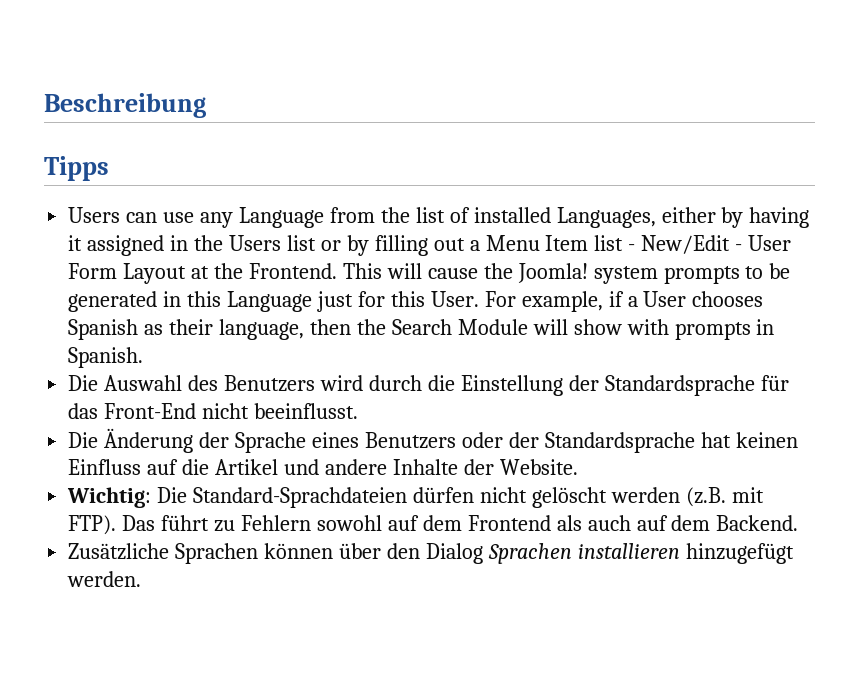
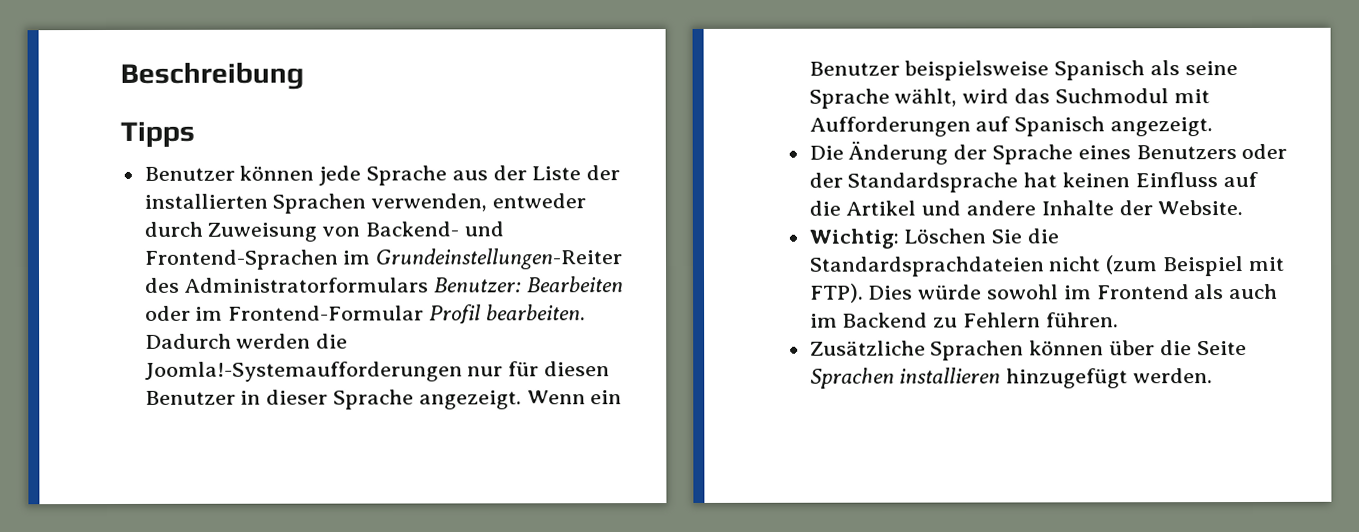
[68,207,810,228] [68,235,792,256] [68,263,791,284] [68,291,764,312] [68,319,775,340] [68,347,144,368] [68,375,789,396] [68,403,359,419] Users can use any Language from the list of installed Languages, either by having it assigned in the Users list or by filling out a Menu Item list - New/Edit - User Form Layout at the Frontend. This will cause the Joomla! system prompts to be generated in this Language just for this User. For example, if a User chooses Spanish as their language, then the Search Module will show with prompts in Spanish. // Die Auswahl des Benutzers wird durch die Einstellung der Standardsprache für das Front-End nicht beeinflusst. -> [143,165,621,186] [143,193,587,214] [143,221,504,242] [143,248,624,270] [144,276,625,293] [144,304,586,325] [144,333,349,349] [144,361,611,382] [144,389,623,410] [808,60,1238,81] [808,88,1210,109] [808,116,1214,137] Benutzer können jede Sprache aus der Liste der installierten Sprachen verwenden, entweder durch Zuweisung von Backend- und Frontend-Sprachen im Grundeinstellungen-Reiter des Administratorformulars Benutzer: Bearbeiten oder im Frontend-Formular Profil bearbeiten. Dadurch werden die Joomla!-Systemaufforderungen nur für diesen Benutzer in dieser Sprache angezeigt. Wenn ein Benutzer beispielsweise Spanisch als seine Sprache wählt, wird das Suchmodul mit Aufforderungen auf Spanisch angezeigt.
[157,487,764,508] [68,515,799,535] Die Standard-Sprachdateien dürfen nicht gelöscht werden (z.B. mit FTP). Das führt zu Fehlern sowohl auf dem Frontend als auch auf dem Backend. -> [903,228,1060,244] [808,255,1285,277] [809,283,1279,303] [809,312,1119,328] Löschen Sie die Standardsprachdateien nicht (zum Beispiel mit FTP). Dies würde sowohl im Frontend als auch im Backend zu Fehlern führen.
[386,543,483,564] den Dialog -> [1159,340,1247,356] die Seite

